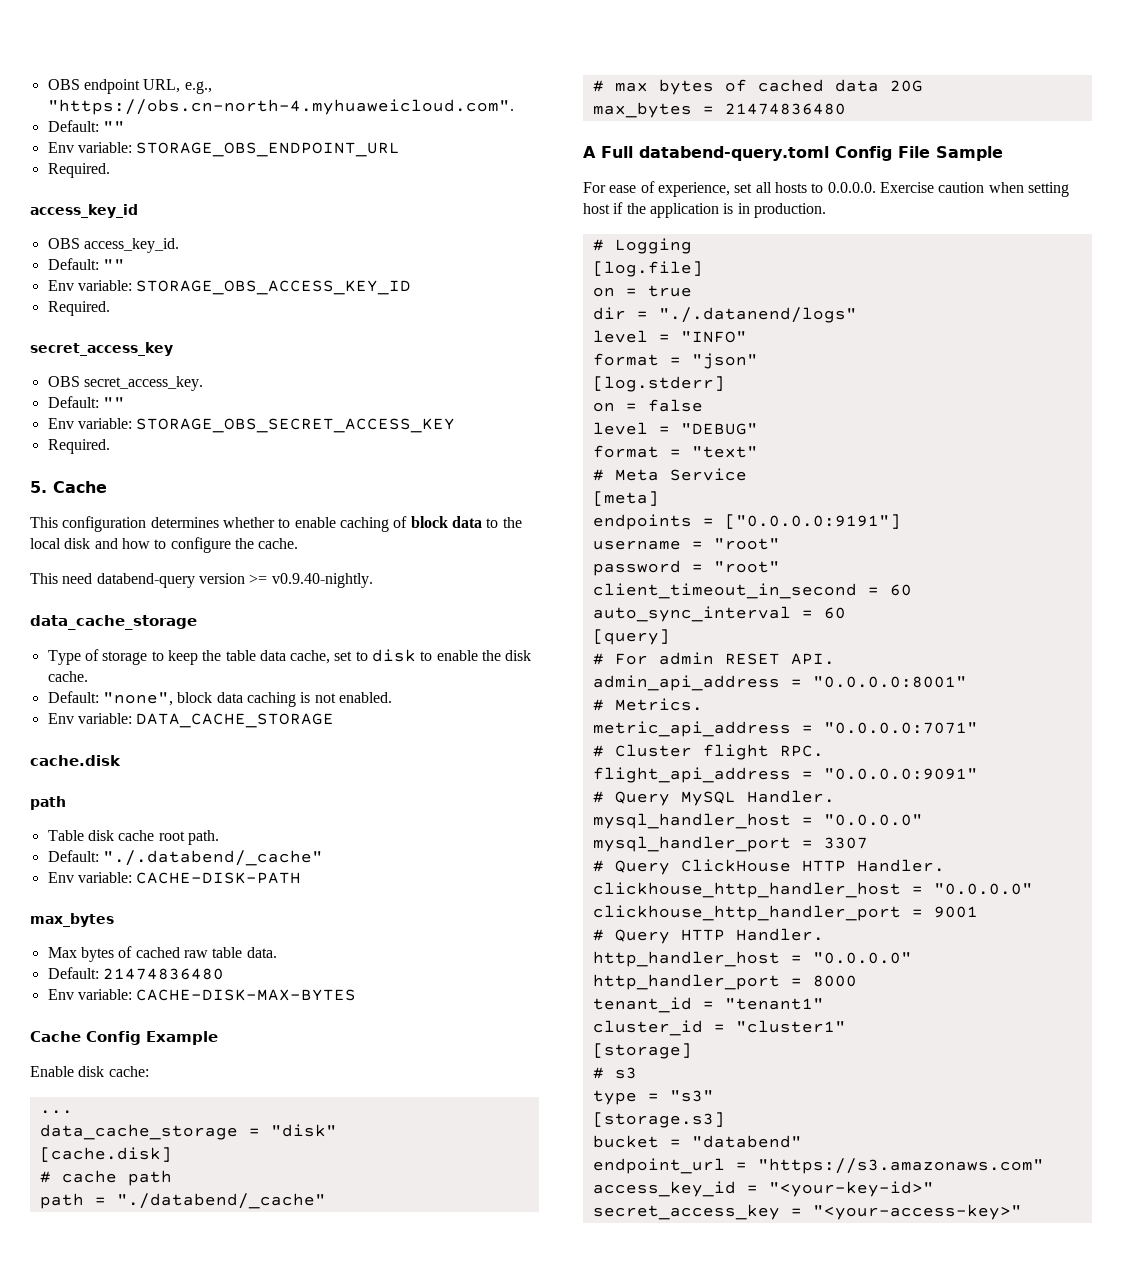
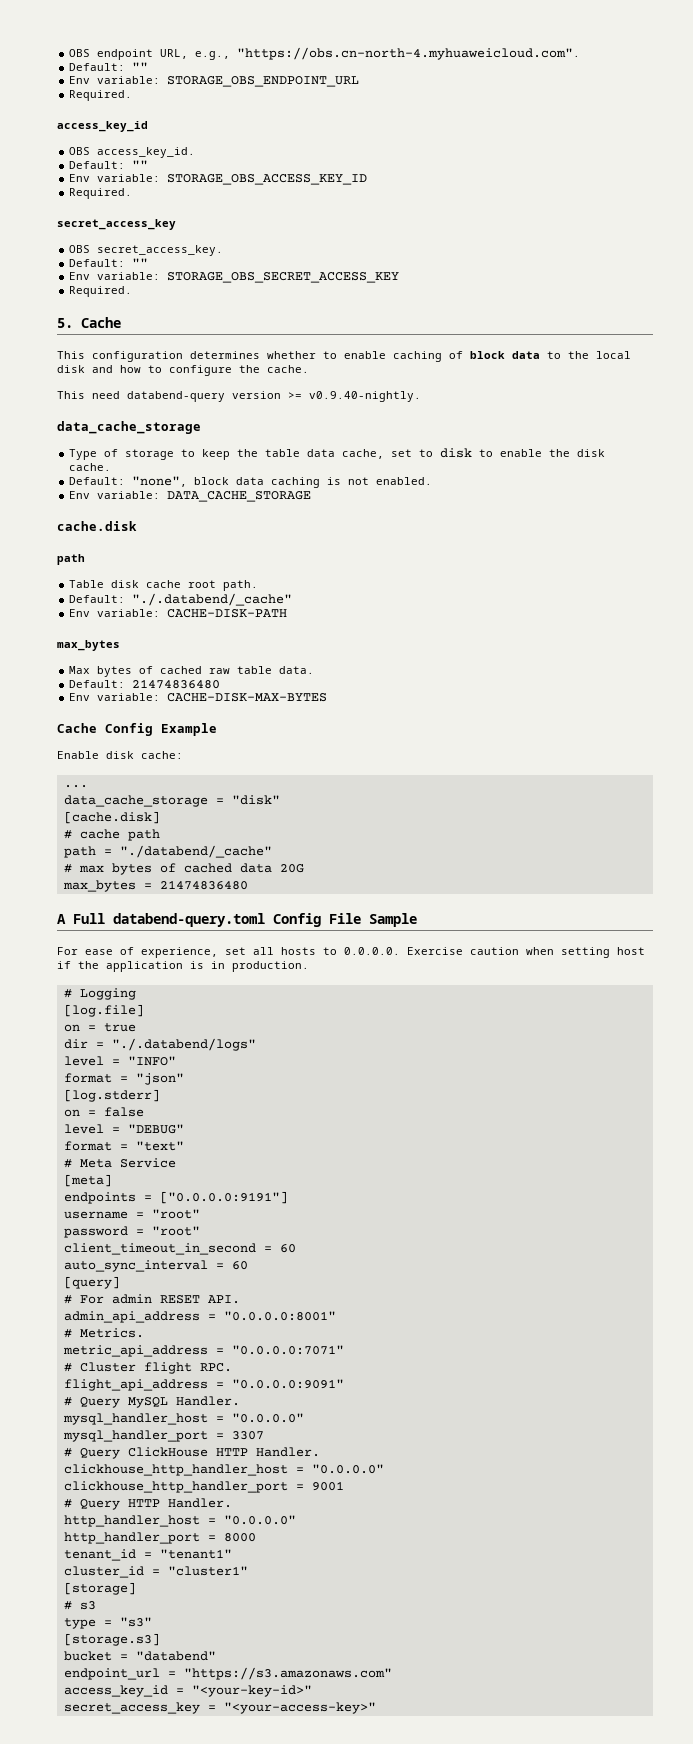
[658,307,857,323] "./.datanend/logs" -> [111,1038,256,1051] "./.databend/logs"

